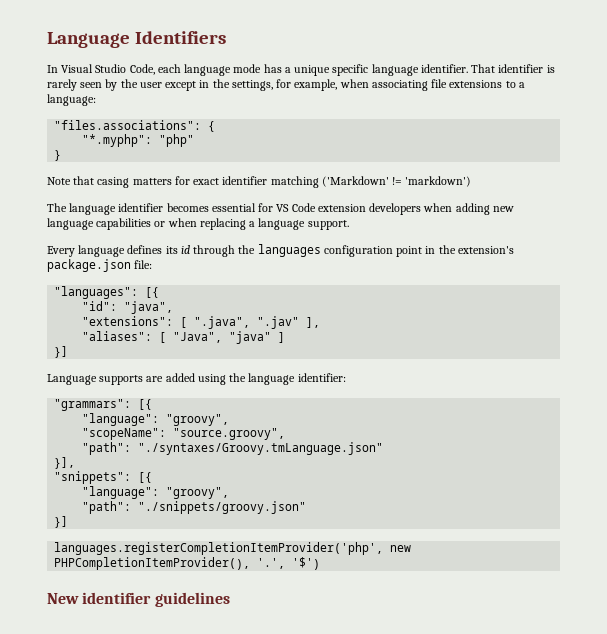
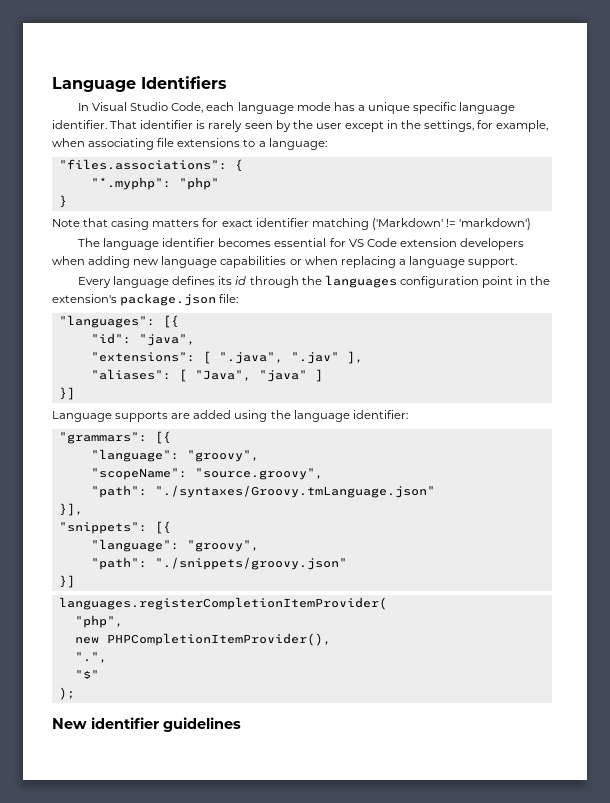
[54,542,384,555] languages.registerCompletionItemProvider('php', -> [58,597,387,610] [74,615,123,628] languages.registerCompletionItemProvider( // "php", //
[257,557,321,570] '.', '$') -> [74,652,107,663] [74,670,99,679] [58,687,75,700] // ".", // "$" // );

